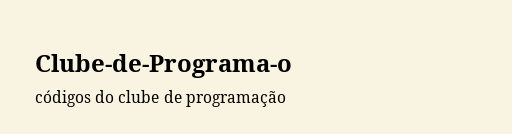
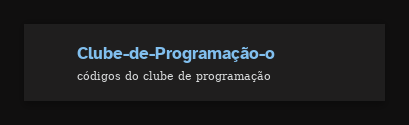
[35,54,292,78] Clube-de-Programa-o -> [77,46,275,63] Clube-de-Programação-o

